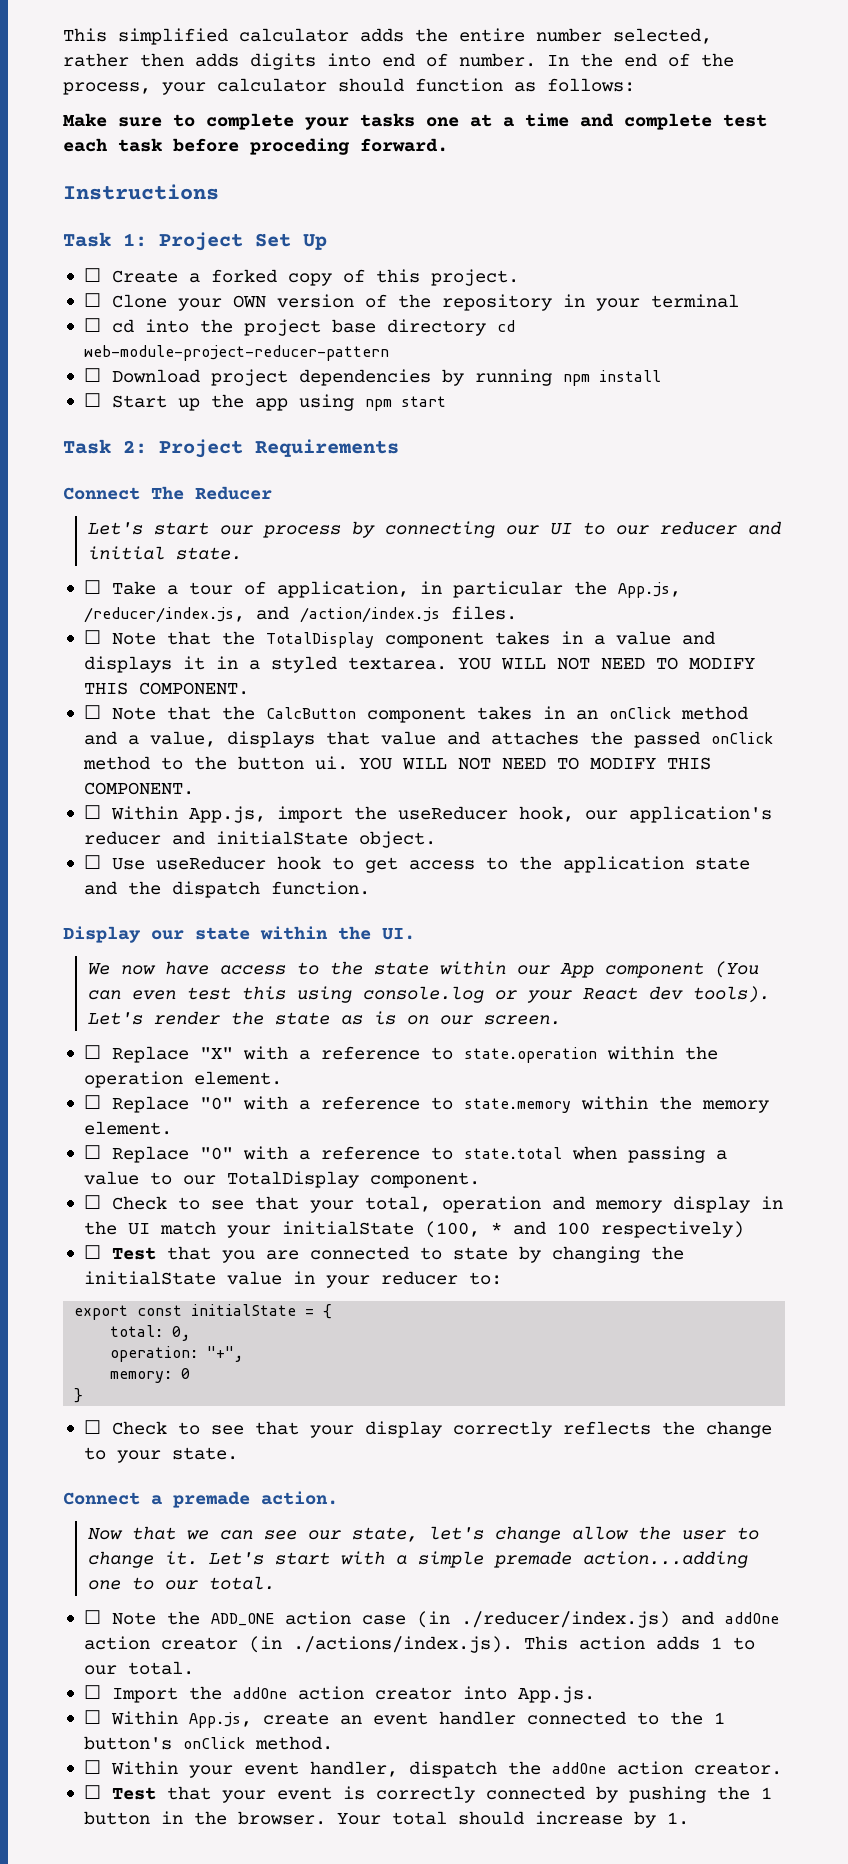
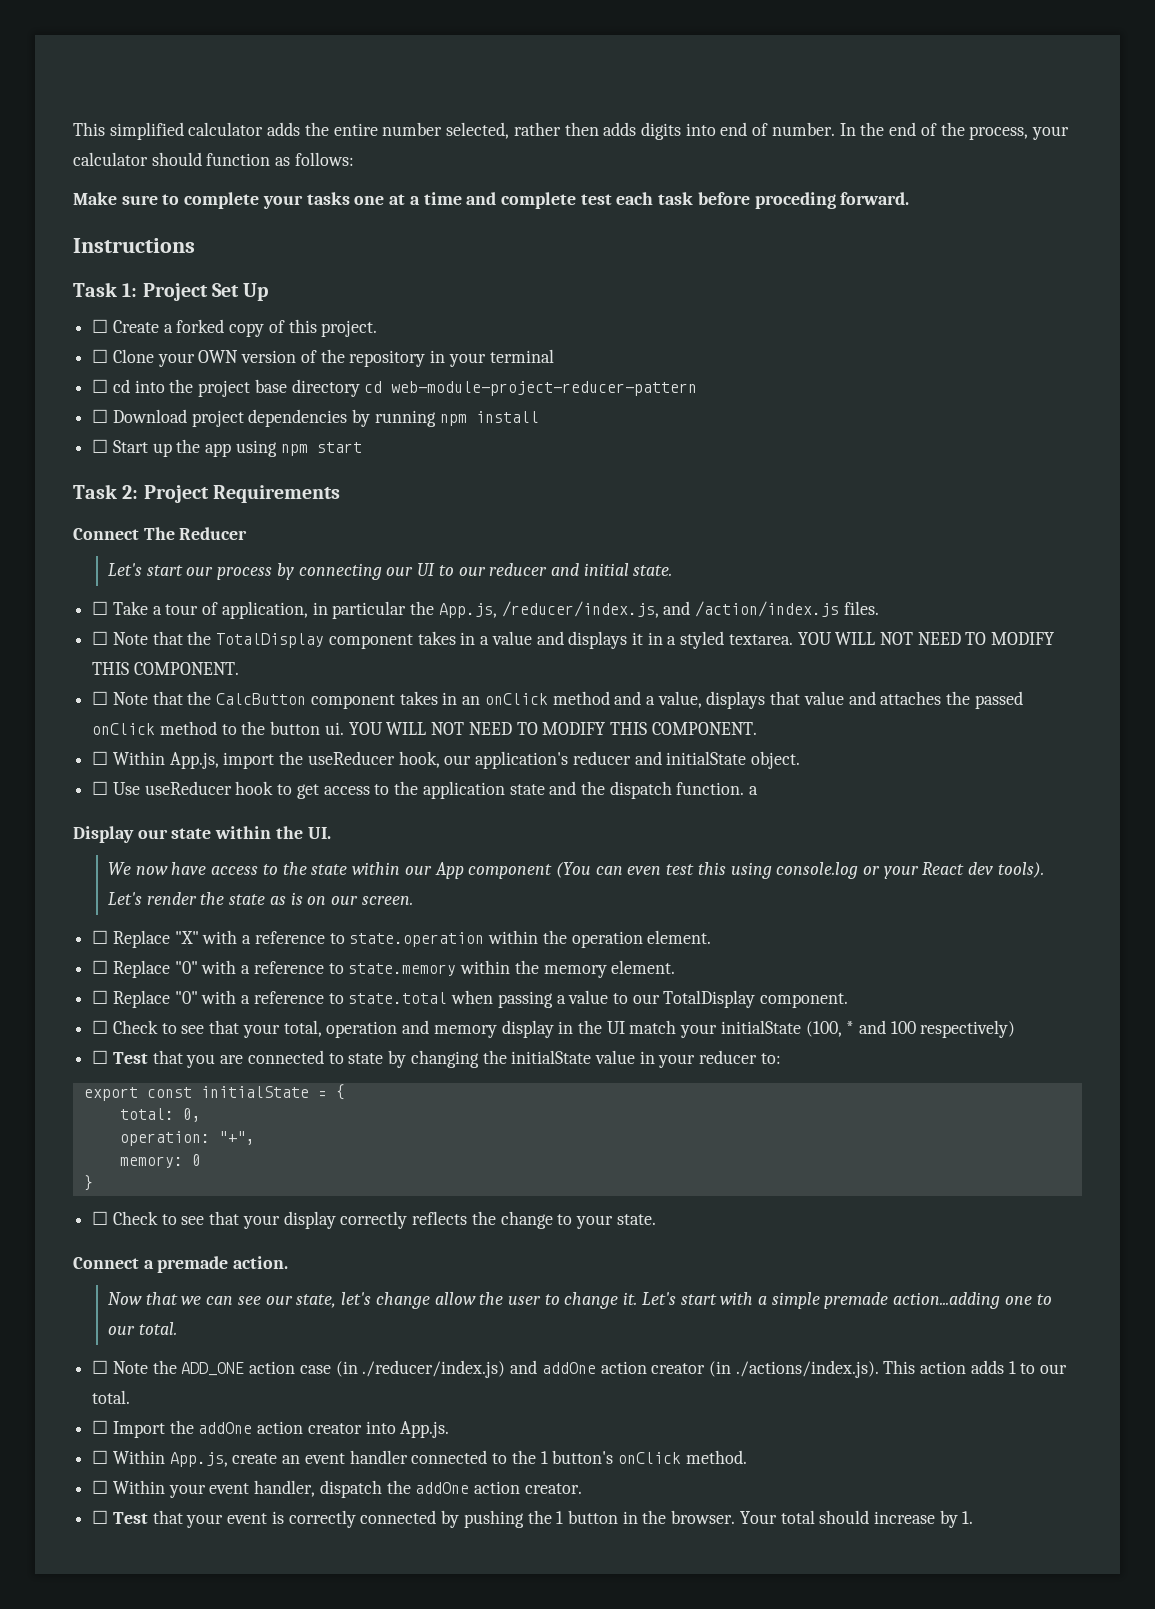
(370, 888) none -> [749,786,759,795] a

